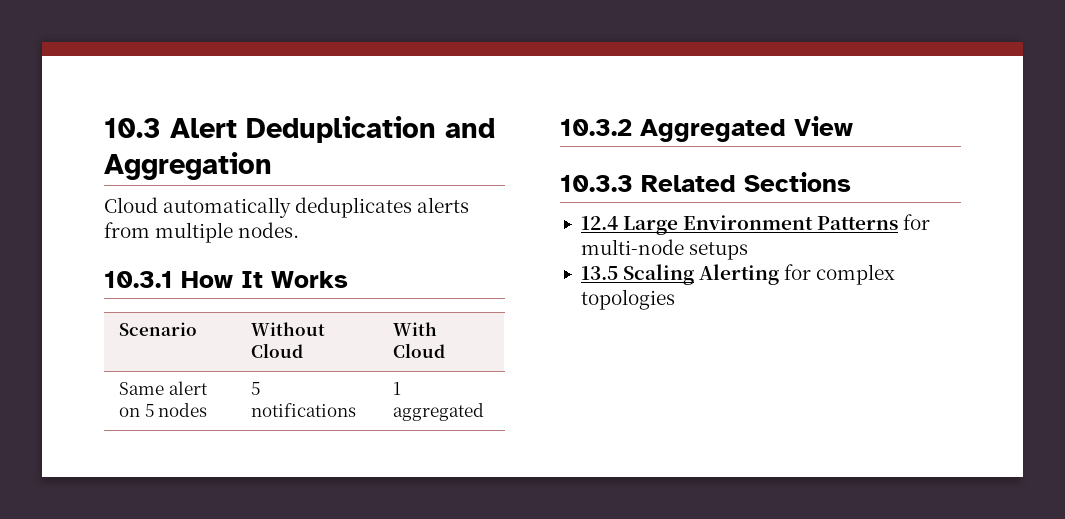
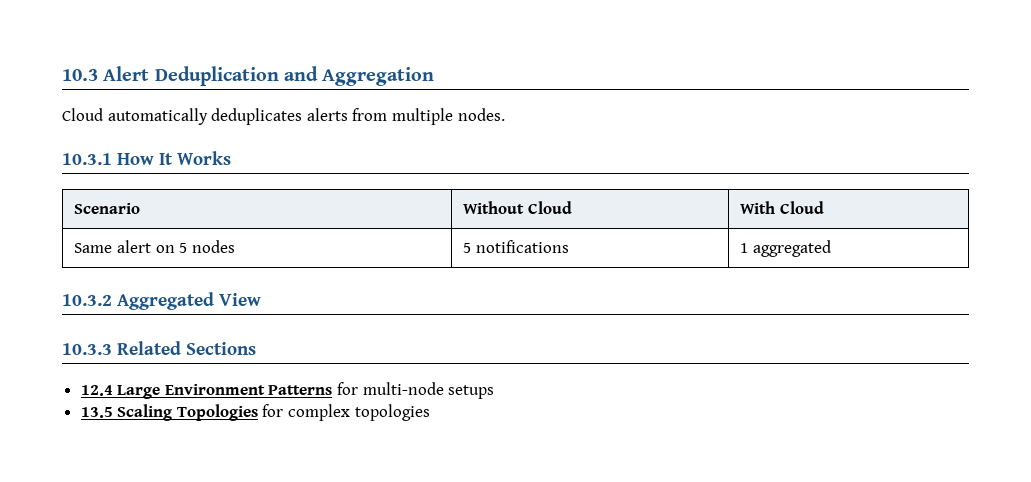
[699,264,780,285] Alerting -> [176,404,258,421] Topologies

